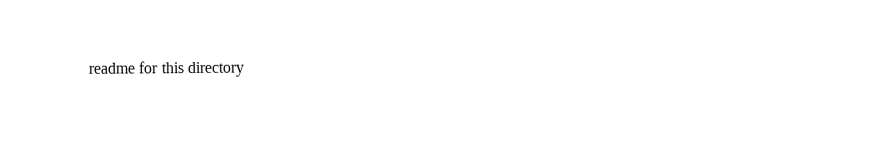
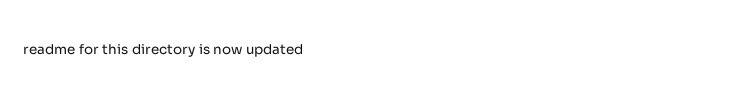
(244, 69) none -> [198,44,303,57] is now updated

